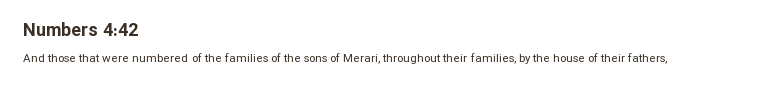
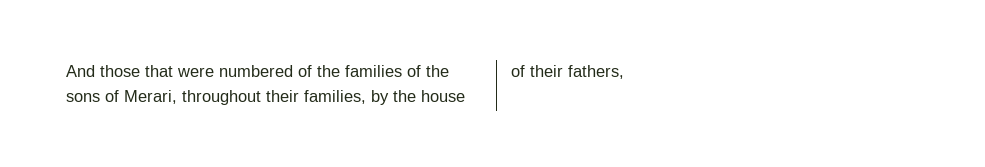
[23,22,138,36] Numbers 4:42 // -> (66, 71) none

